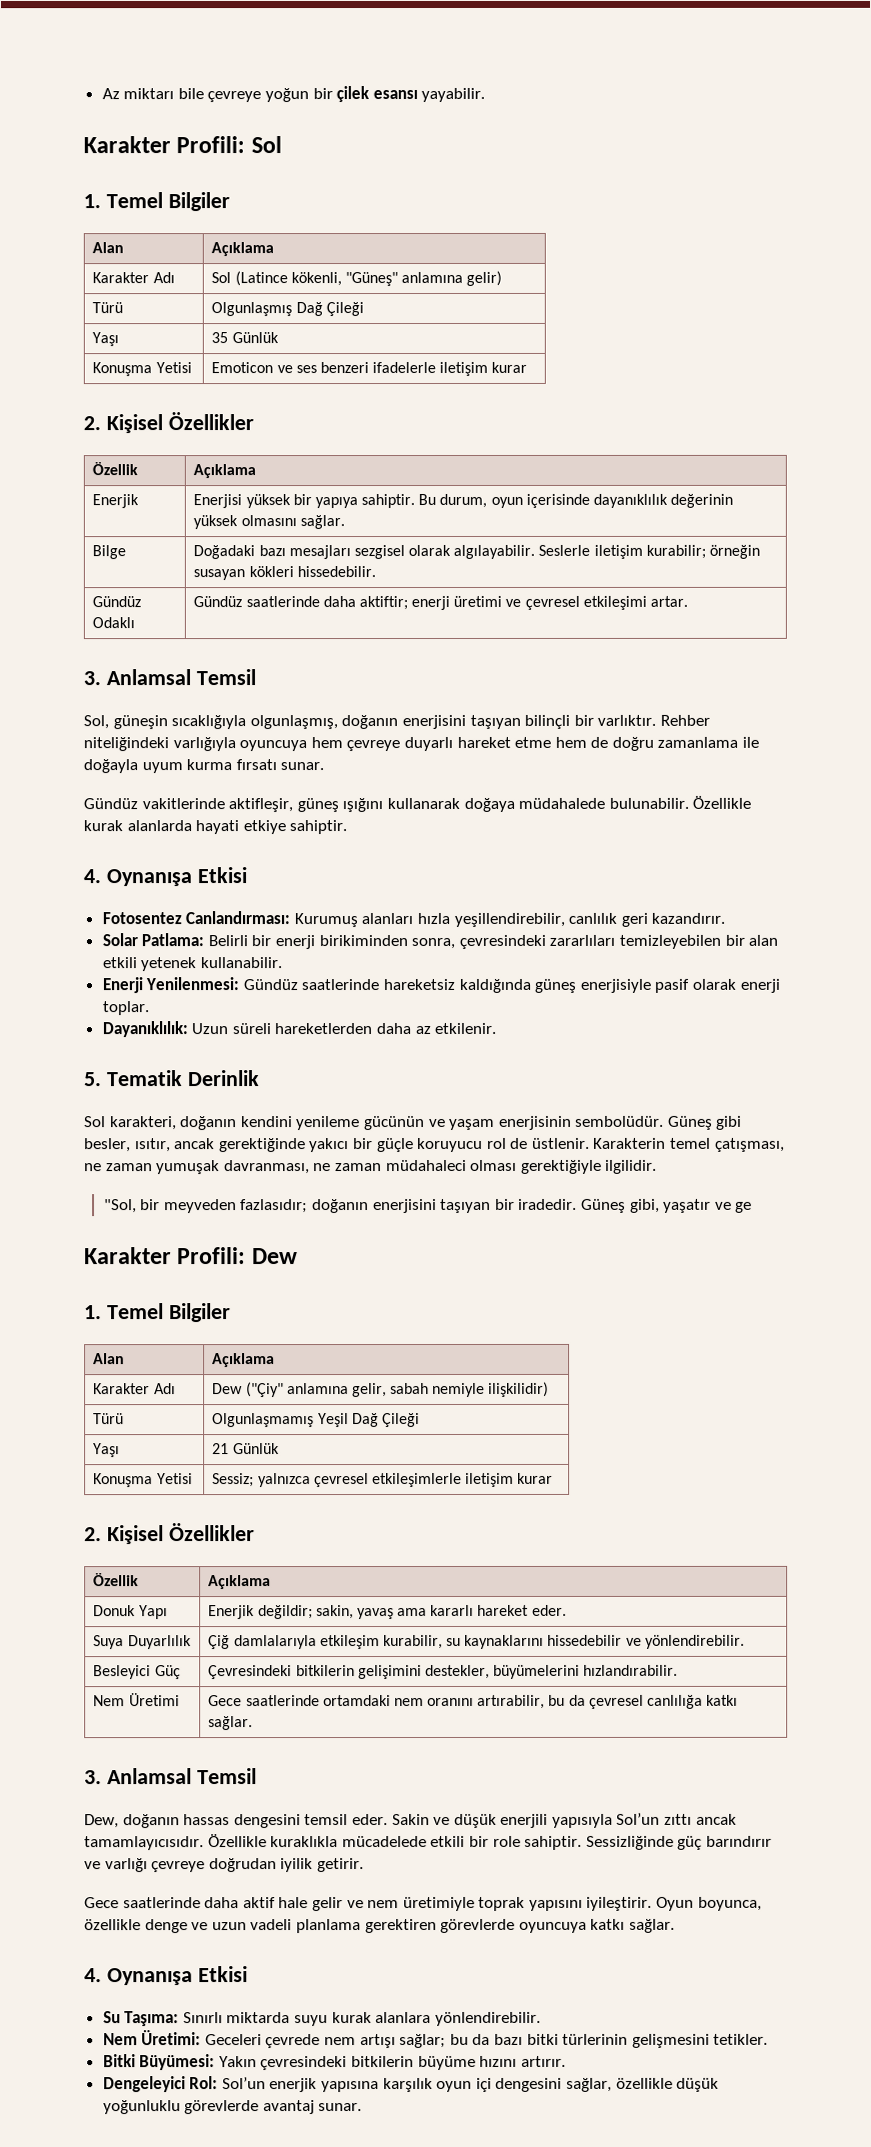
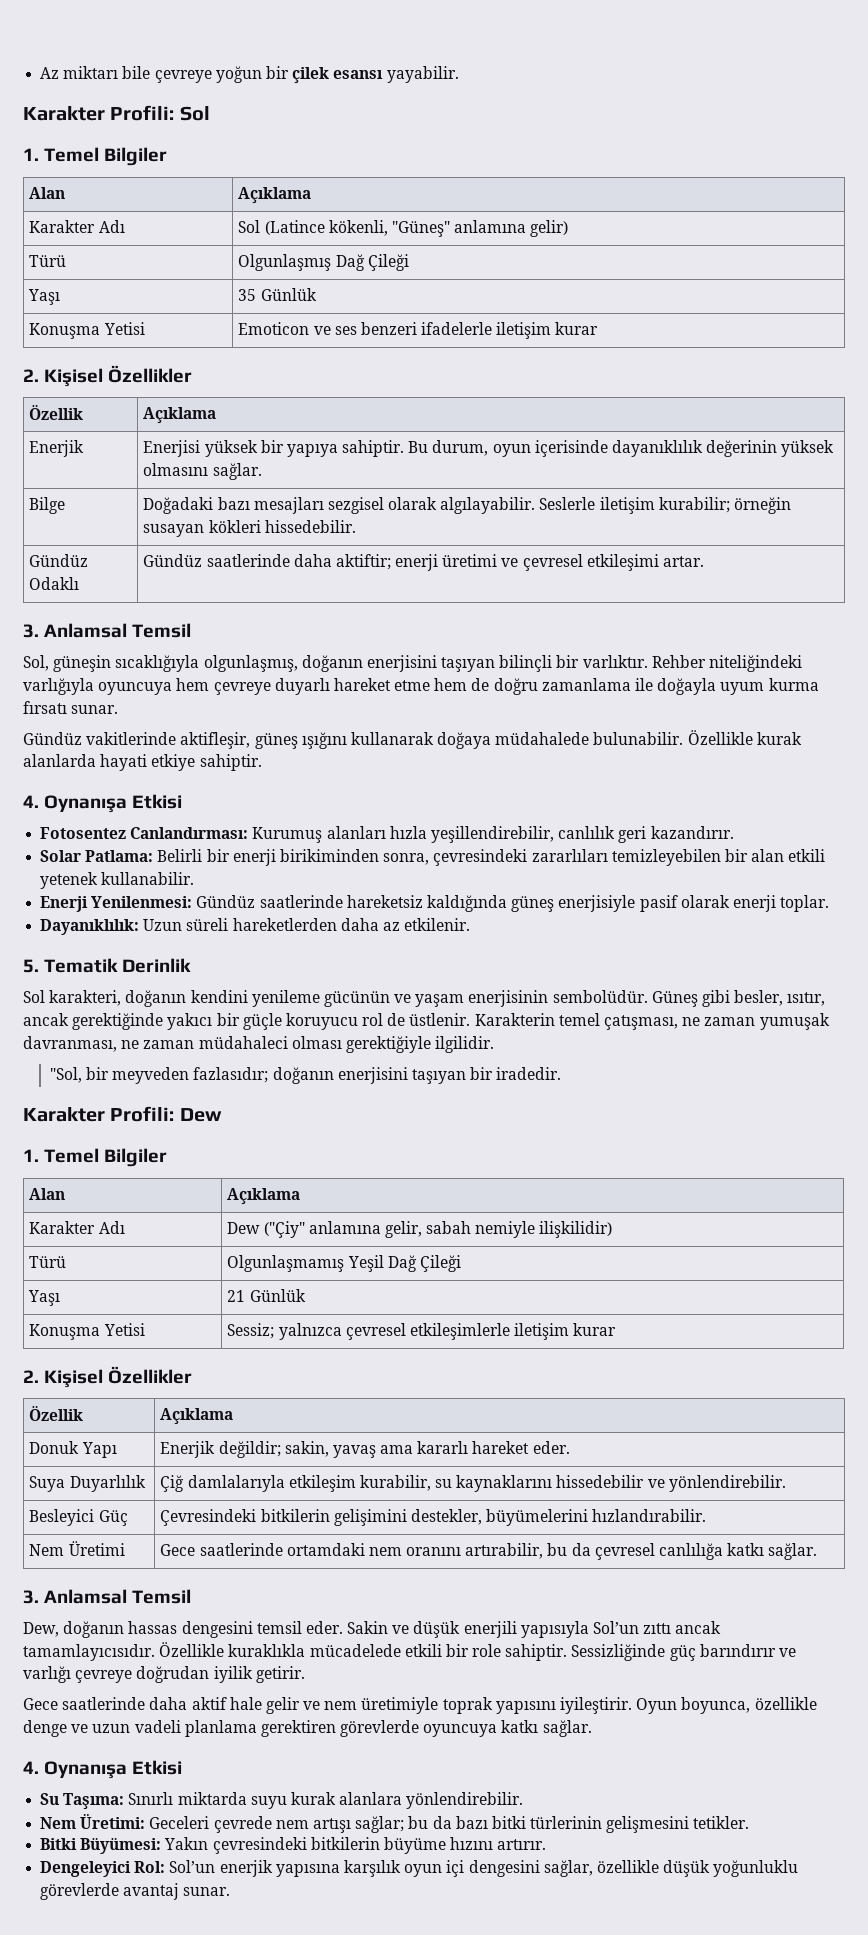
[581,1198,753,1213] Güneş gibi, yaşatır ve ge -> (562, 1073) none

